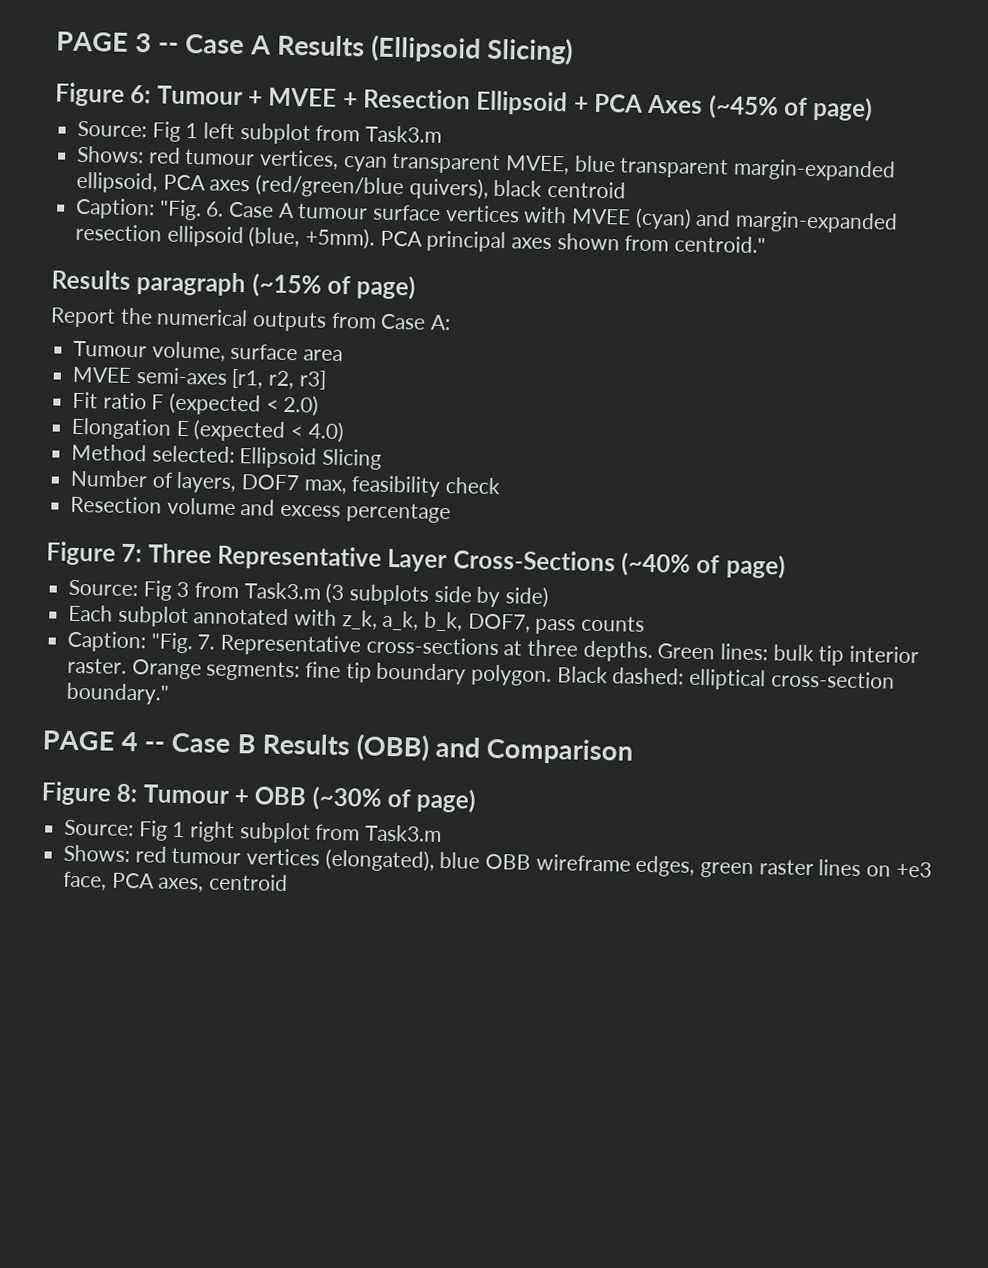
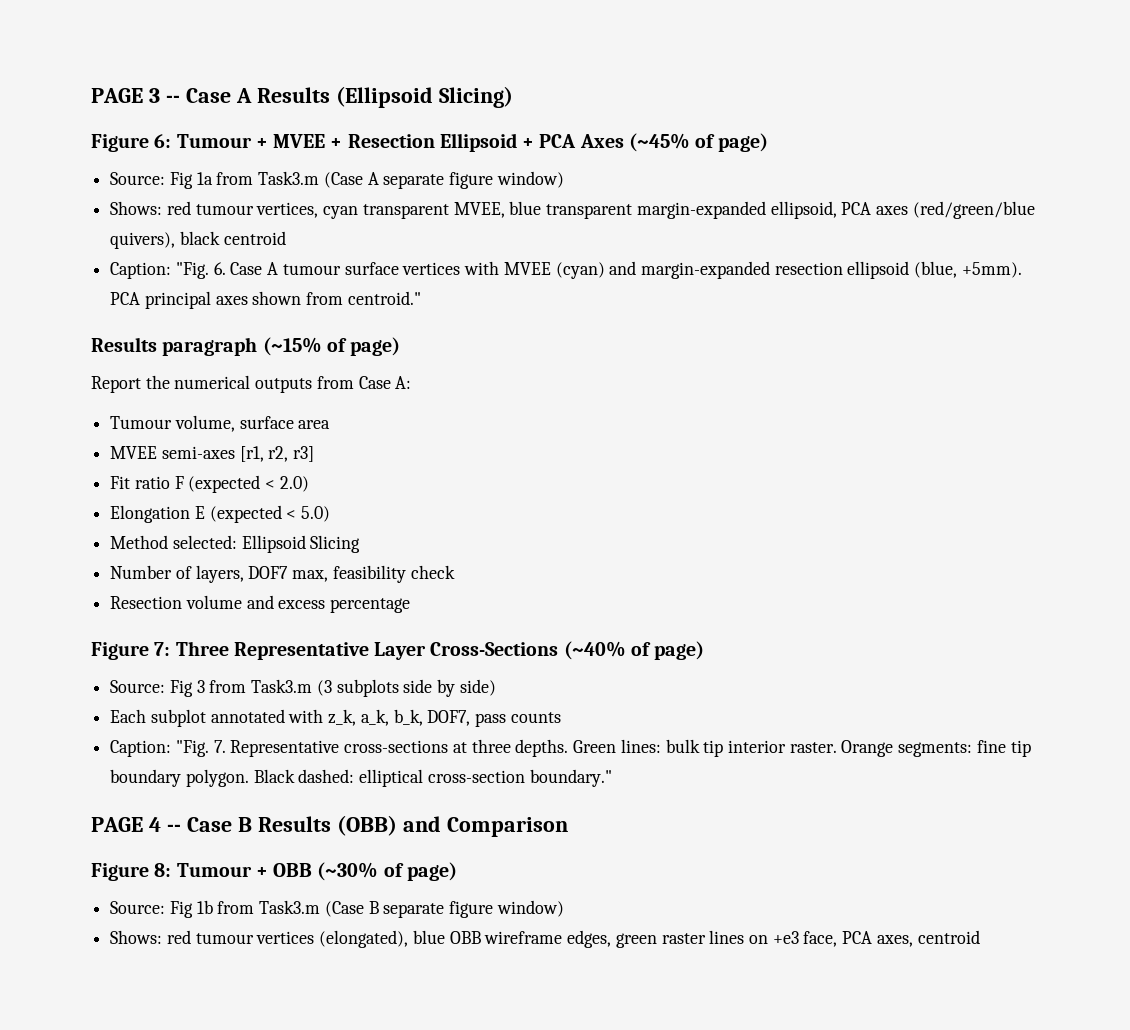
[185,122,443,145] 1 left subplot from Task3.m -> [196,171,564,189] 1a from Task3.m (Case A separate figure window)
[307,421,345,444] 4.0) -> [301,506,331,522] 5.0)
[172,821,443,844] 1 right subplot from Task3.m -> [196,900,564,918] 1b from Task3.m (Case B separate figure window)

